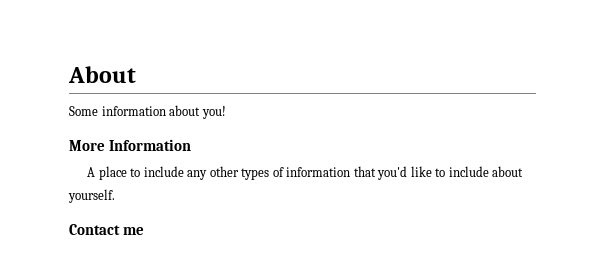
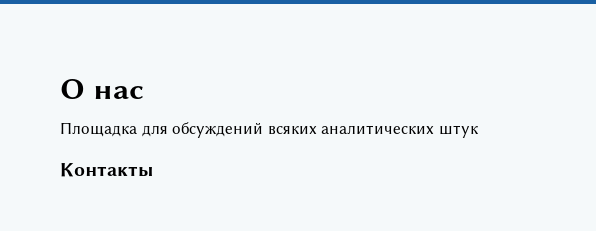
[68,66,136,83] [69,105,226,119] [69,139,192,151] [87,166,524,180] [68,189,115,203] [69,224,145,235] About // Some information about you! // More Information // A place to include any other types of information that you'd like to include about yourself. // Contact me -> [60,79,145,99] [60,122,479,138] [60,163,153,177] О нас // Площадка для обсуждений всяких аналитических штук // Контакты

